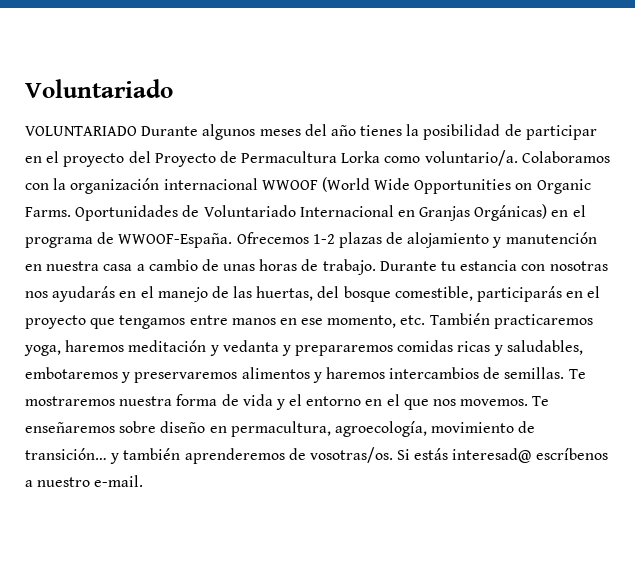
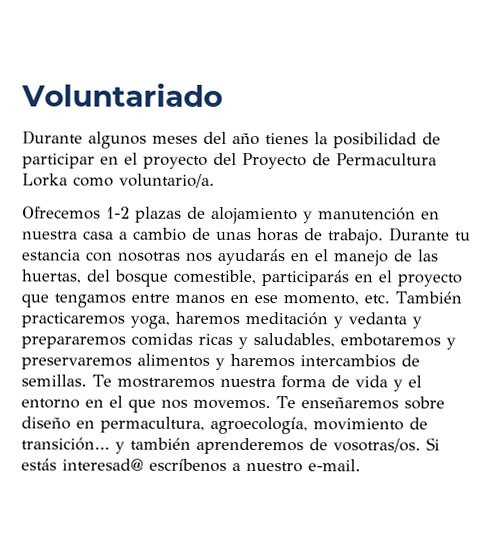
[25,126,137,136] VOLUNTARIADO -> (223, 94) none
[521,151,610,163] [25,177,591,194] [25,204,586,221] [25,232,233,248] Colaboramos con la organización internacional WWOOF (World Wide Opportunities on Organic Farms. Oportunidades de Voluntariado Internacional en Granjas Orgánicas) en el programa de WWOOF-España. -> (215, 180) //

